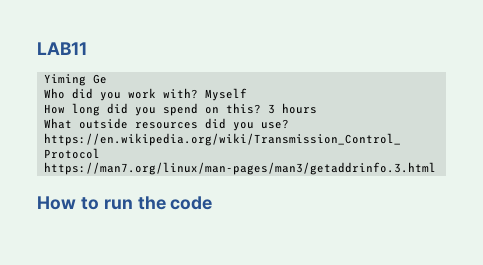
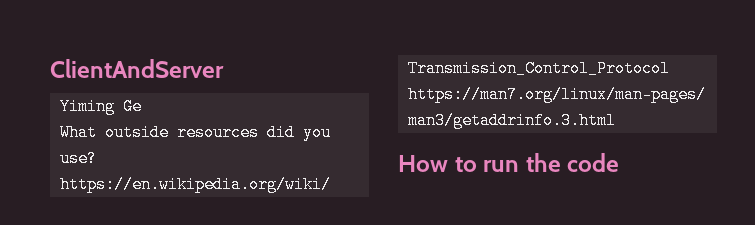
[37,42,87,55] LAB11 -> [50,59,224,78] ClientAndServer
[43,88,247,101] [43,103,317,116] // Who did you work with? Myself // How long did you spend on this? 3 hours -> (142, 106) none

